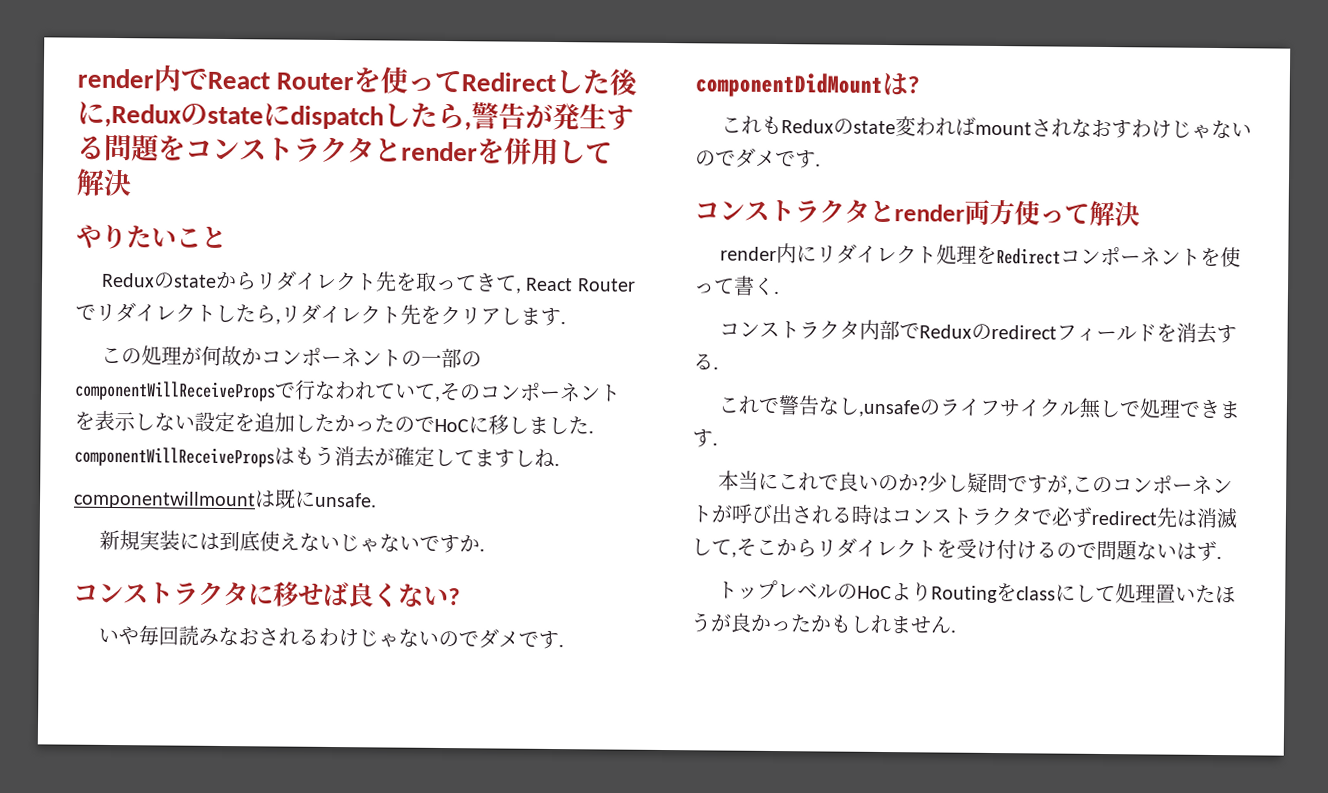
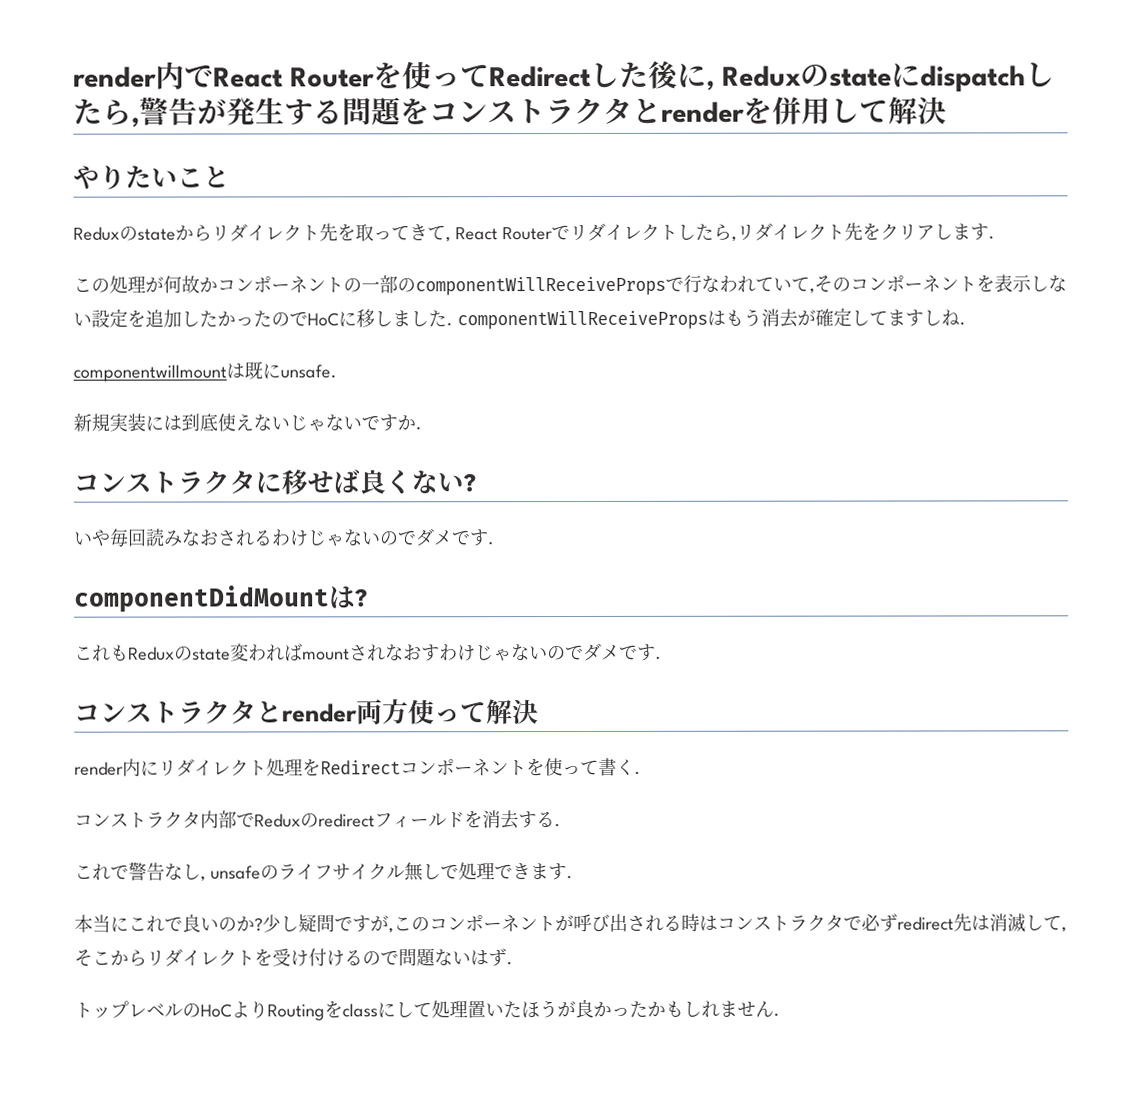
[104,103,182,128] ,Redux -> [706,65,801,91] , Redux
[858,399,921,418] ,unsafe -> [200,865,261,882] , unsafe

